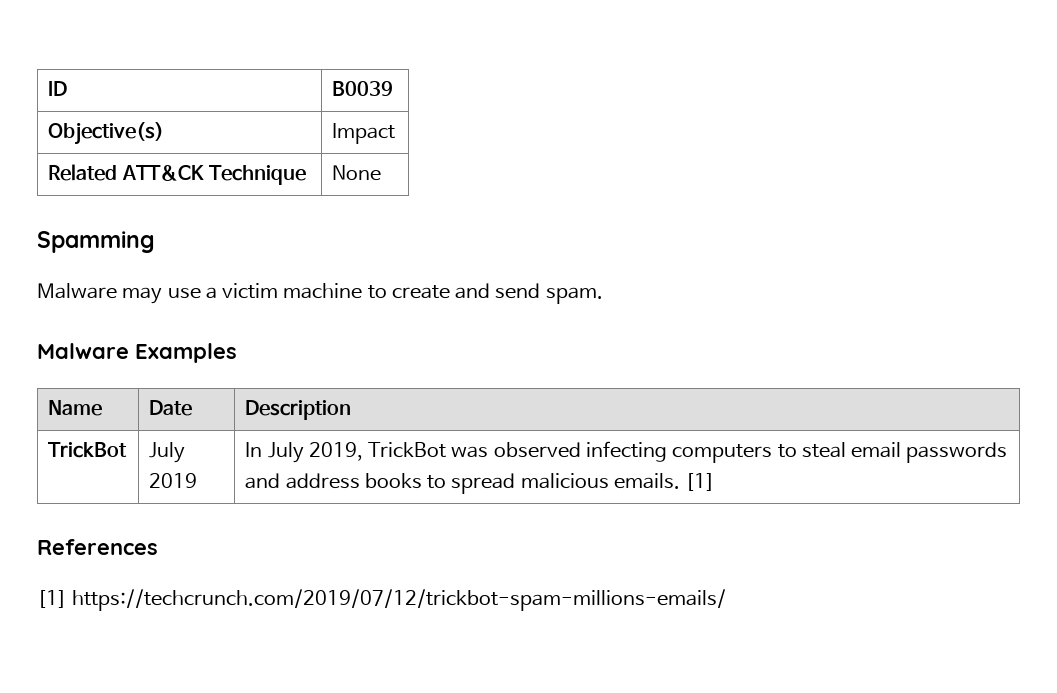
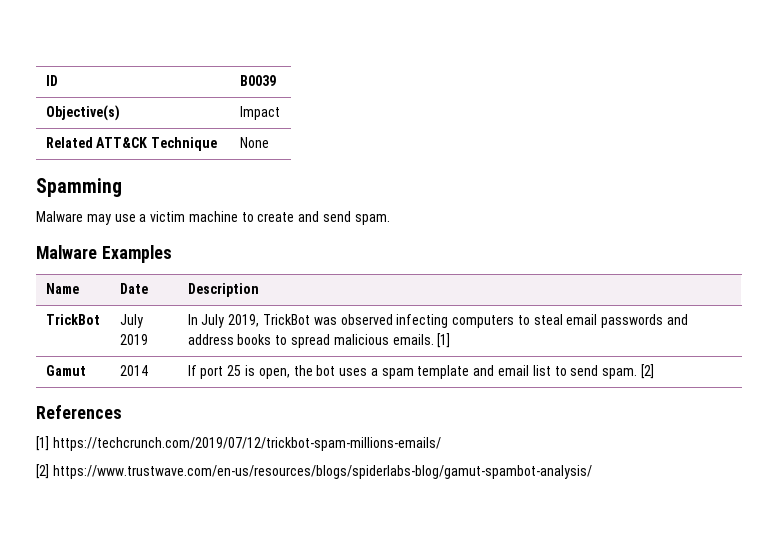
(716, 482) none -> [45,365,86,376] [119,365,148,376] [187,364,654,379] // Gamut | 2014 | If port 25 is open, the bot uses a spam template and email list to send spam. [2]
(727, 600) none -> [36,464,592,479] // [2] https://www.trustwave.com/en-us/resources/blogs/spiderlabs-blog/gamut-spambot-analysis/

